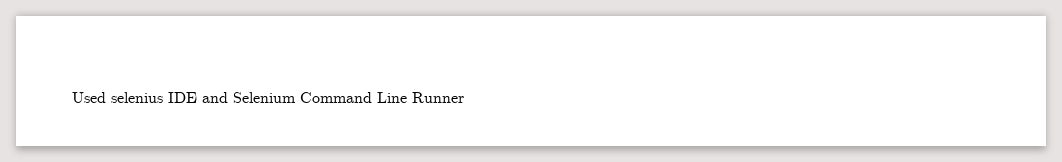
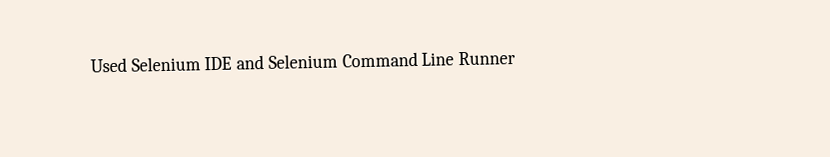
[111,92,163,103] selenius -> [130,56,201,72] Selenium

